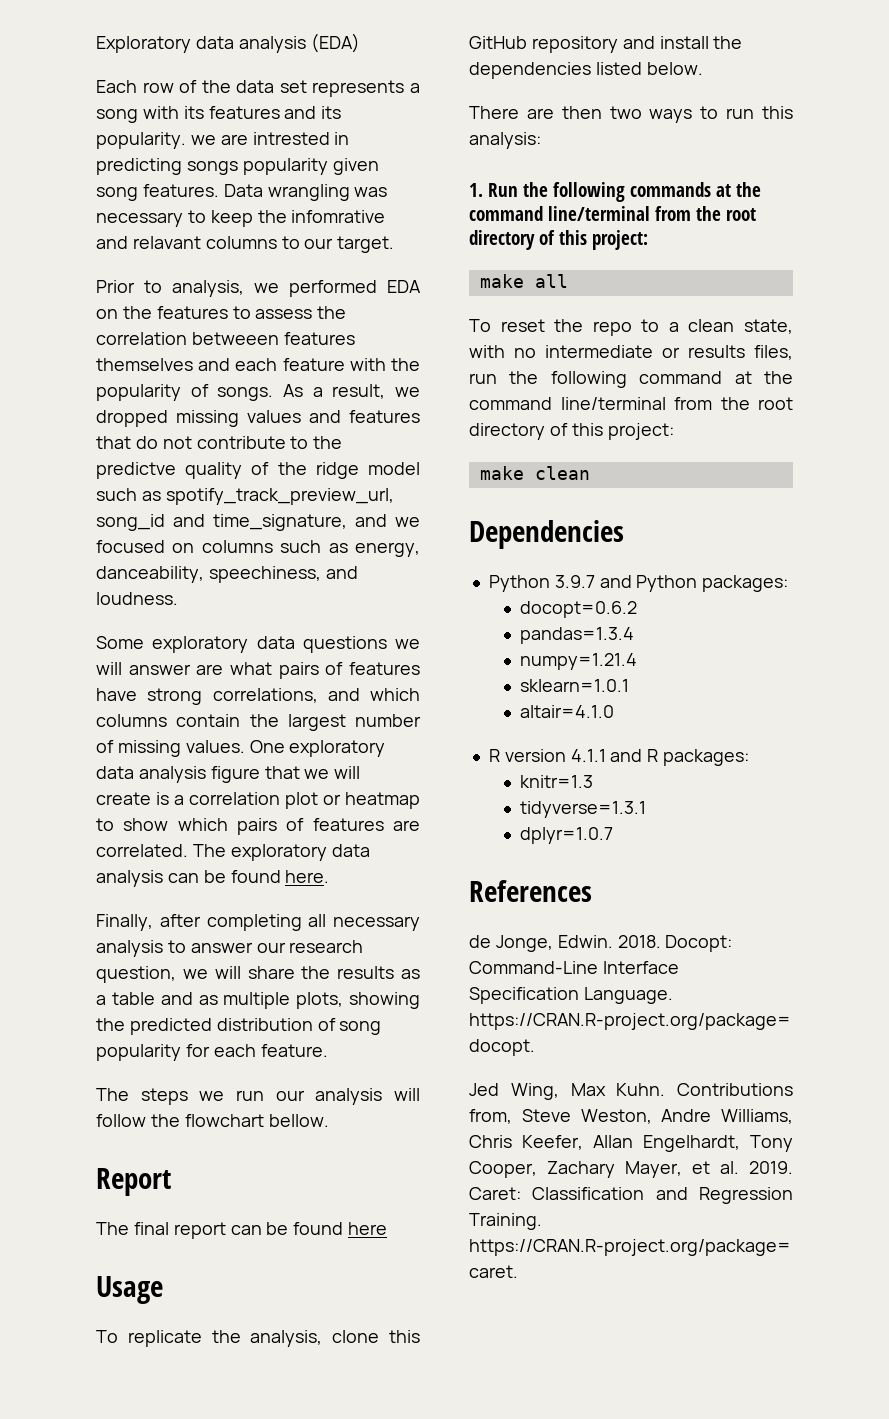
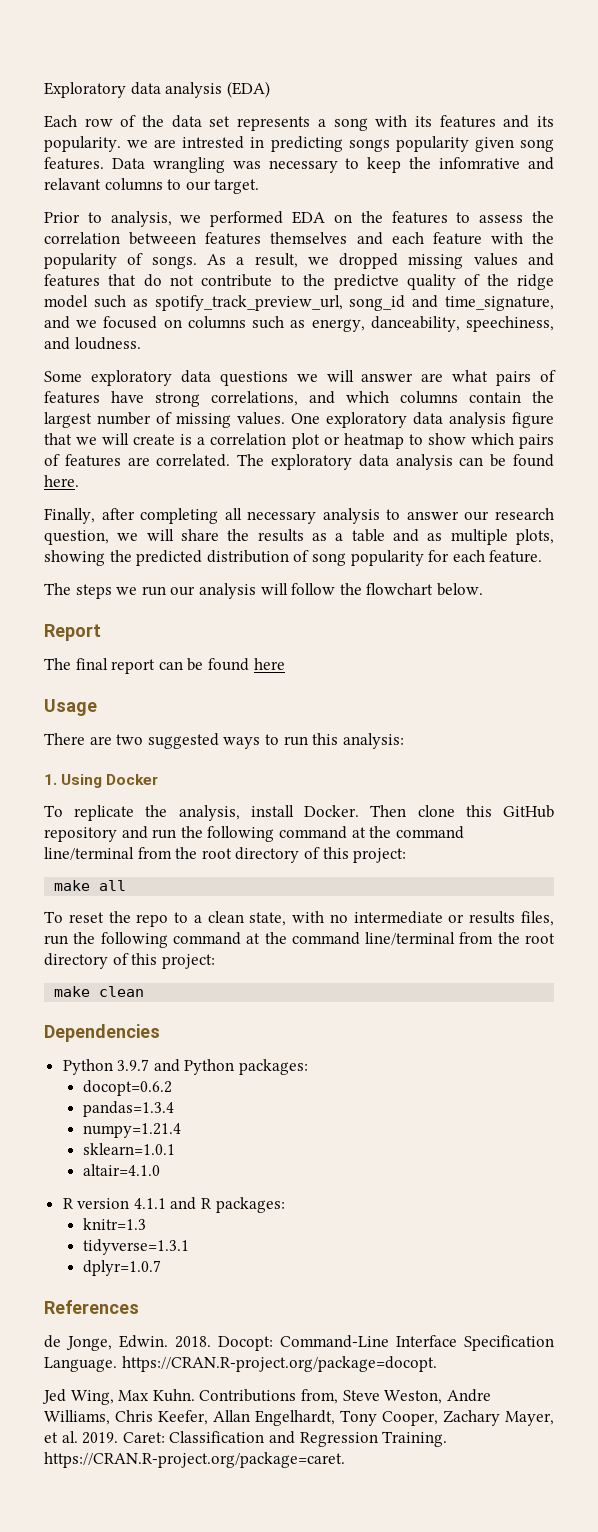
[268,1114,329,1127] bellow. -> [436,583,483,596] below.
[96,1330,420,1347] [469,36,743,53] [469,62,703,79] // To replicate the analysis, clone this GitHub repository and install the dependencies listed below. -> (97, 707) none
[561,106,642,119] then two -> [116,733,219,749] two suggested
[488,182,711,202] Run the following commands -> [61,774,159,788] [44,805,554,821] [44,826,347,842] Using Docker // To replicate the analysis, install Docker. Then clone this GitHub repository and run the following command

